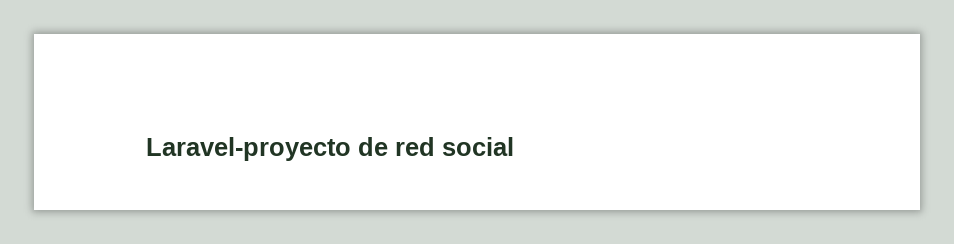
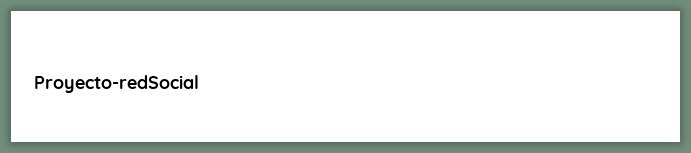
[146,137,514,161] Laravel-proyecto de red social -> [34,75,199,93] Proyecto-redSocial

